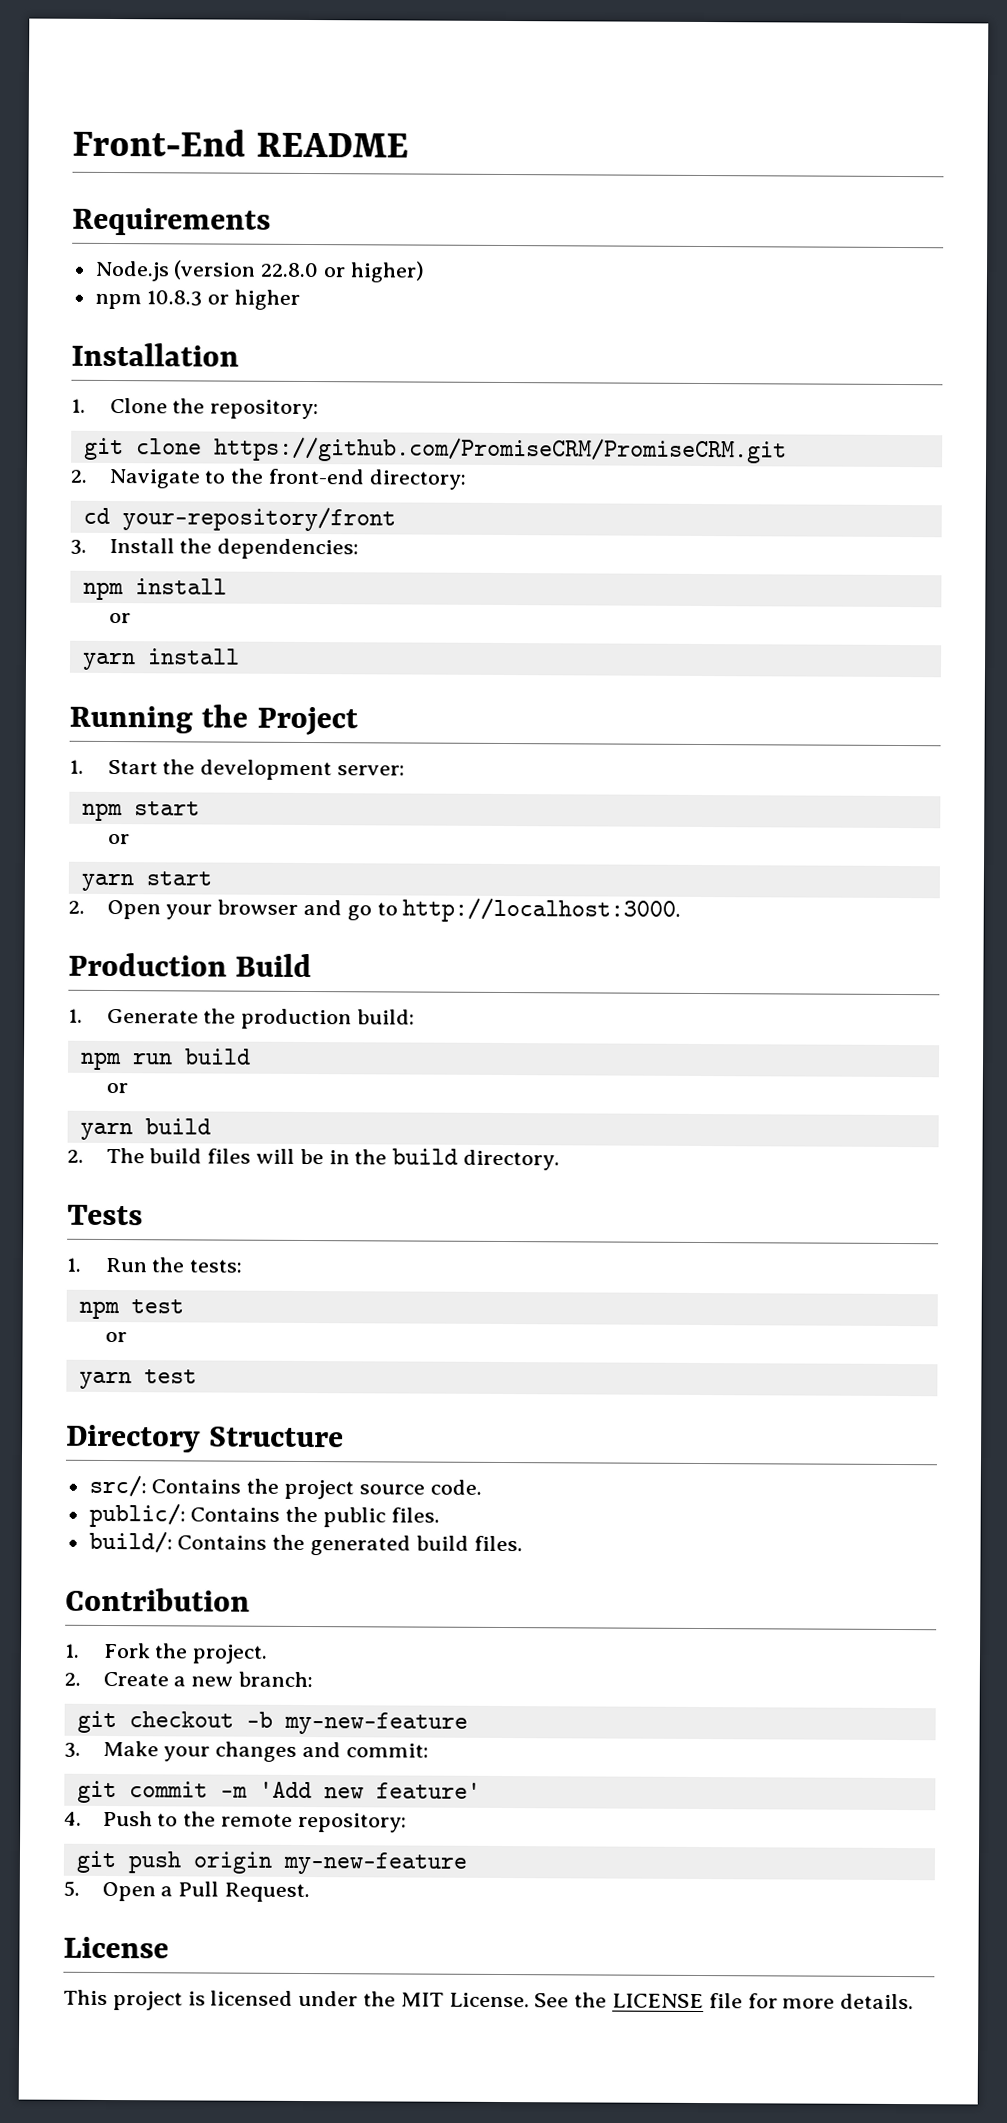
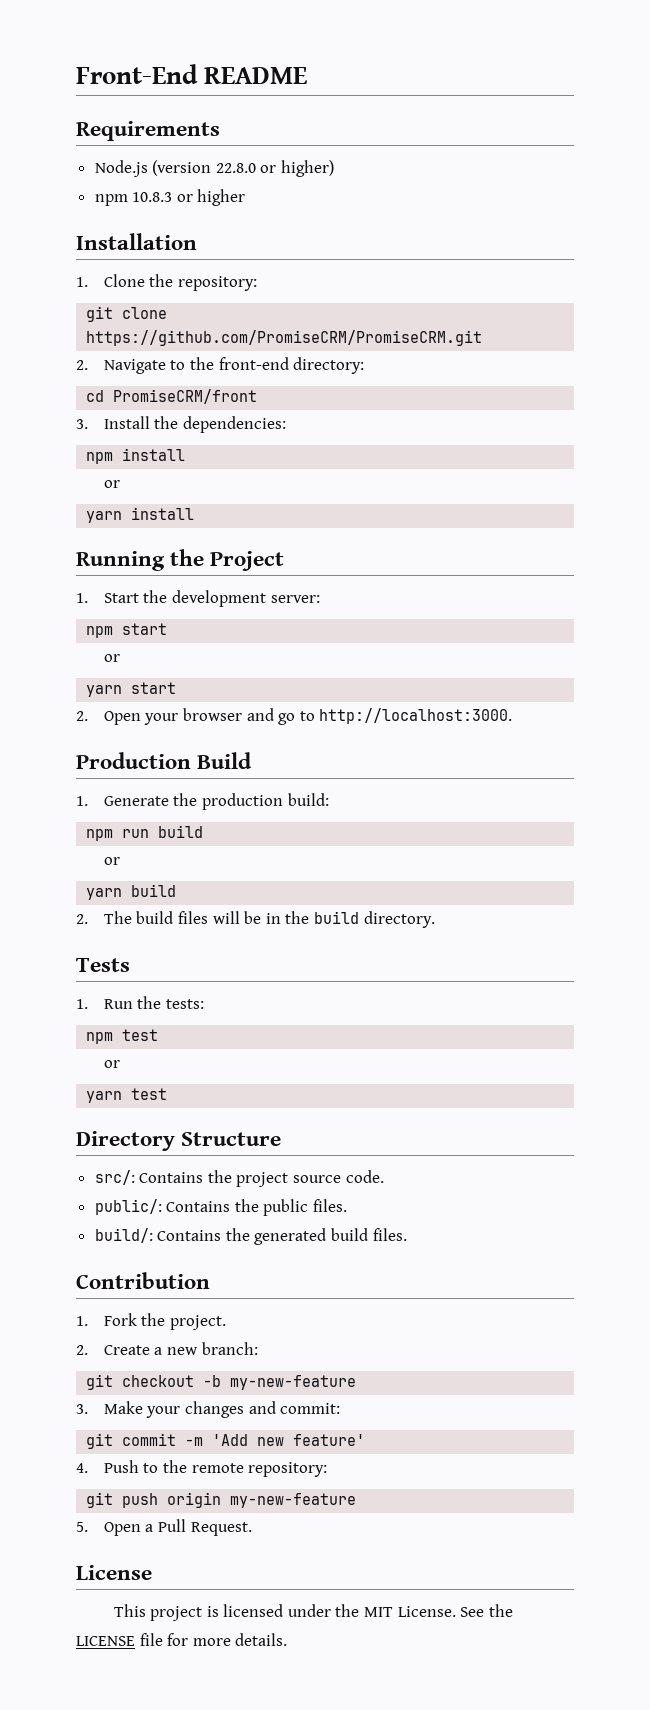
[121,506,396,532] your-repository/front -> [113,389,258,404] PromiseCRM/front

